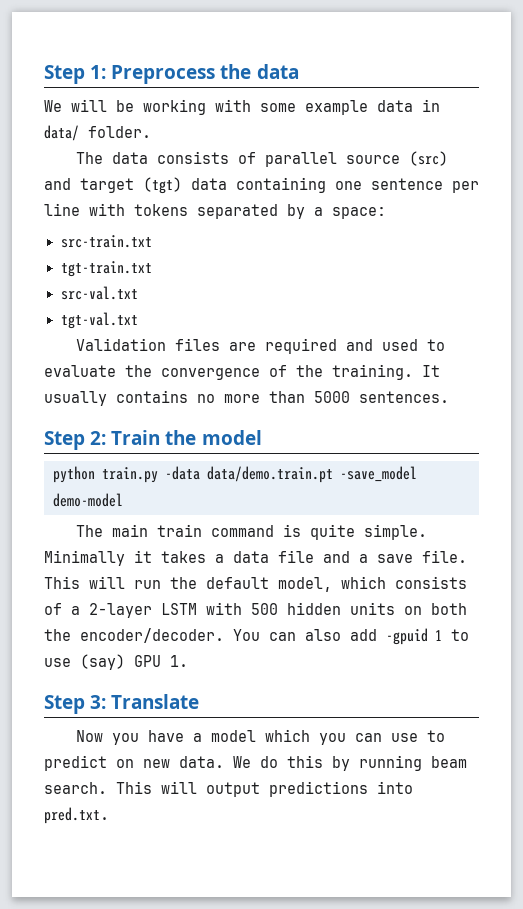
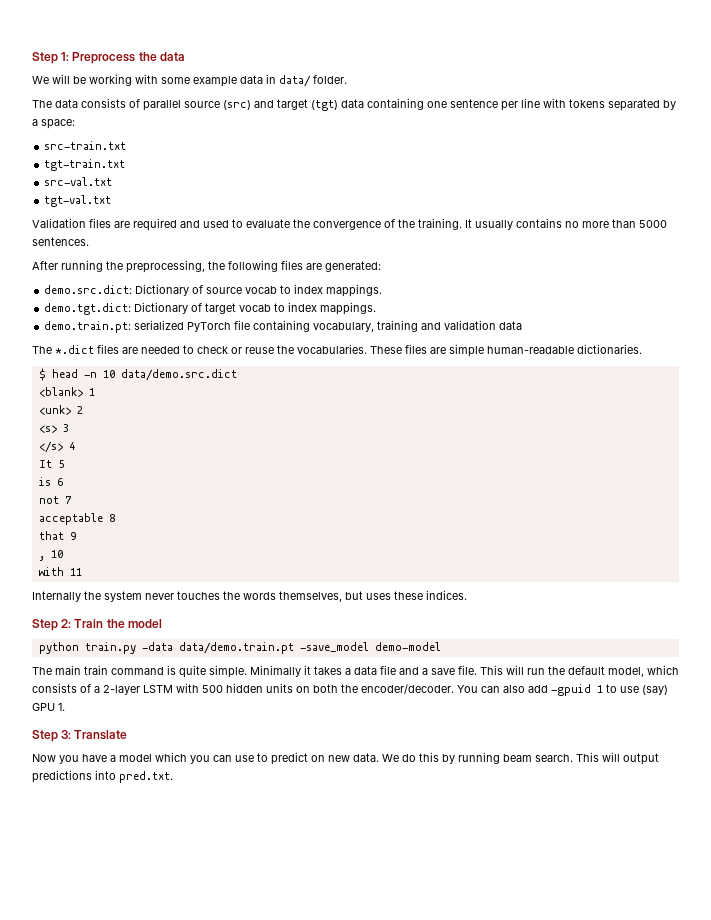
(449, 397) none -> [32,260,381,273] [44,284,383,297] [44,302,377,315] [44,320,523,333] [32,344,642,357] [38,368,237,381] [38,387,95,397] [38,405,83,415] [38,424,69,433] [38,441,75,453] [38,460,64,468] [38,477,63,486] [38,496,72,504] [38,513,115,525] [38,531,76,540] [38,550,63,561] [38,567,82,576] [32,590,467,602] // After running the preprocessing, the following files are generated: // demo.src.dict: Dictionary of source vocab to index mappings. // demo.tgt.dict: Dictionary of target vocab to index mappings. // demo.train.pt: serialized PyTorch file containing vocabulary, training and validation data // The *.dict files are needed to check or reuse the vocabularies. These files are simple human-readable dictionaries. // $ head -n 10 data/demo.src.dict // <blank> 1 // <unk> 2 // <s> 3 // </s> 4 // It 5 // is 6 // not 7 // acceptable 8 // that 9 // , 10 // with 11 // Internally the system never touches the words themselves, but uses these indices.

